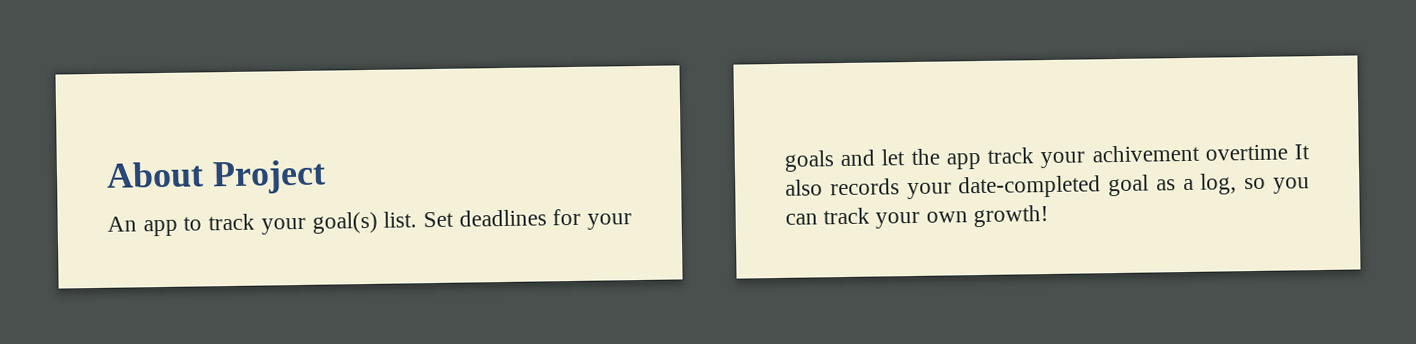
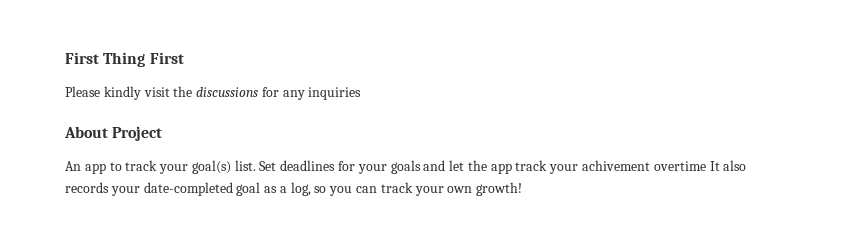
(106, 174) none -> [65,52,184,67] [65,86,362,100] First Thing First // Please kindly visit the discussions for any inquiries //

